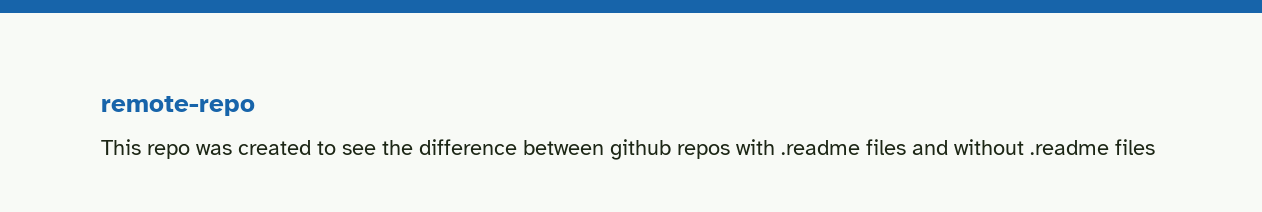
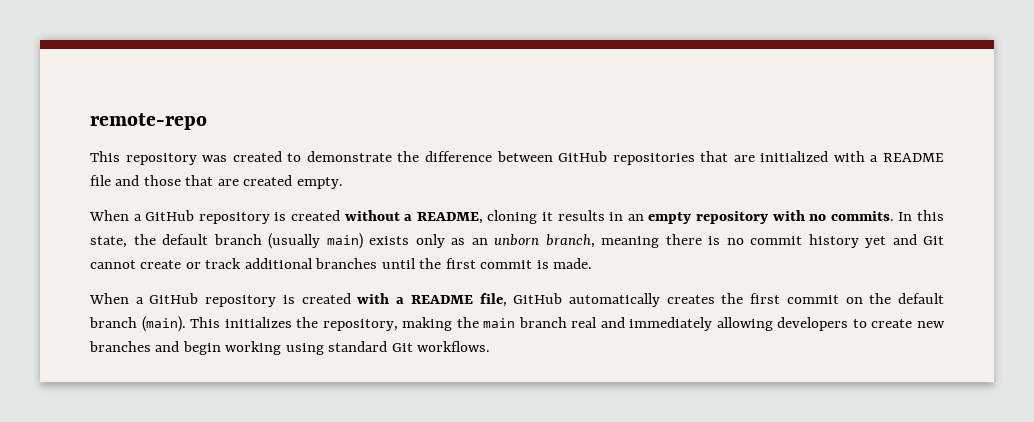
[147,144,190,159] repo -> [125,153,197,165] repository
[342,144,376,155] see -> [306,151,392,162] demonstrate
[610,139,1155,160] github repos with .readme files and without .readme files -> [558,151,944,165] [90,175,343,189] [89,210,945,224] [90,233,944,249] [90,258,593,269] [89,293,944,307] [89,316,945,332] [89,341,491,355] GitHub repositories that are initialized with a README file and those that are created empty. // When a GitHub repository is created without a README, cloning it results in an empty repository with no commits. In this state, the default branch (usually main) exists only as an unborn branch, meaning there is no commit history yet and Git cannot create or track additional branches until the first commit is made. // When a GitHub repository is created with a README file, GitHub automatically creates the first commit on the default branch (main). This initializes the repository, making the main branch real and immediately allowing developers to create new branches and begin working using standard Git workflows.

